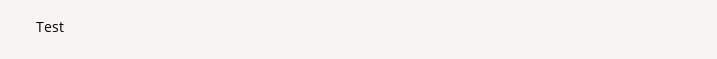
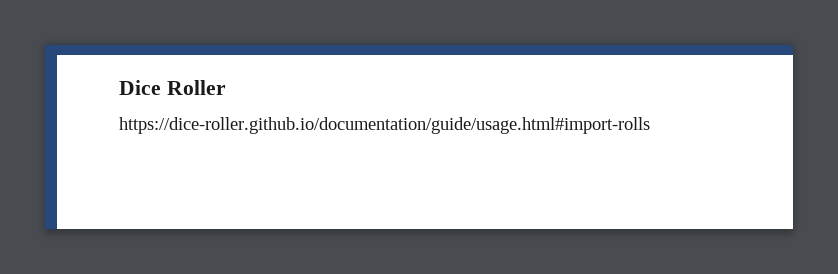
[36,22,64,32] Test -> [119,80,226,95] [119,117,650,134] Dice Roller // https://dice-roller.github.io/documentation/guide/usage.html#import-rolls

